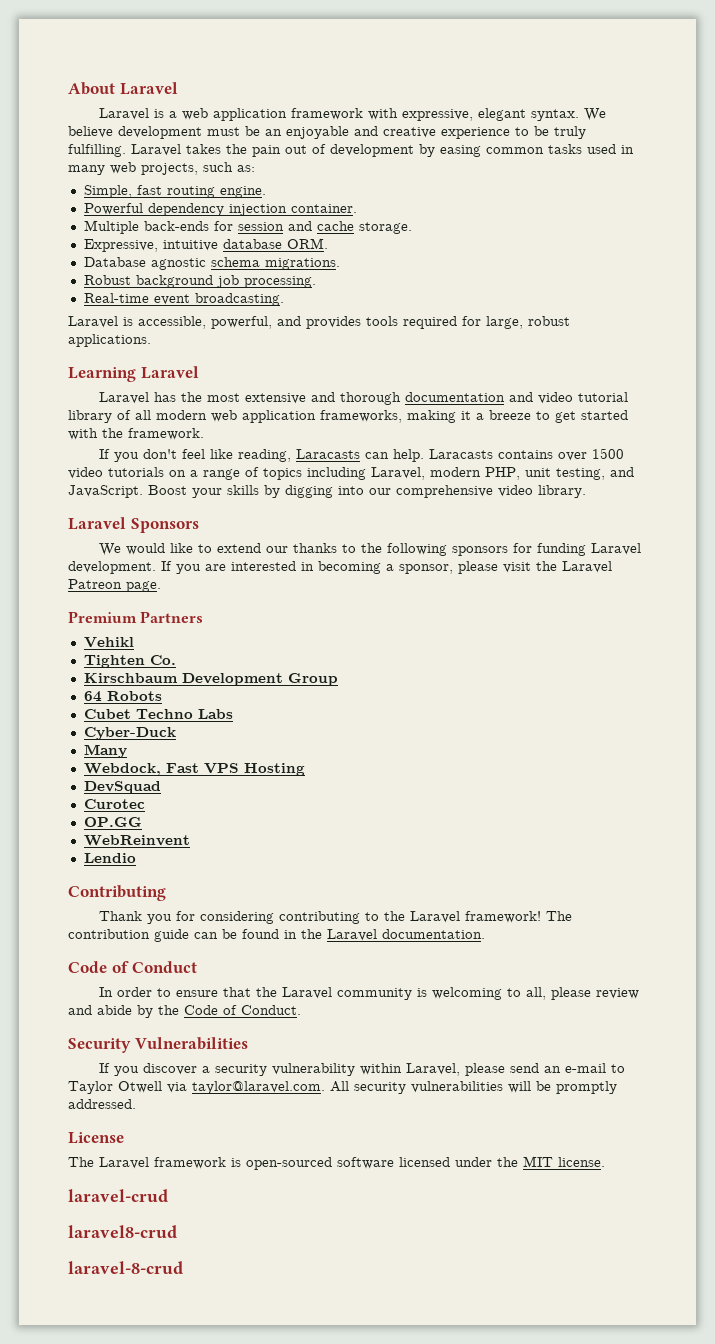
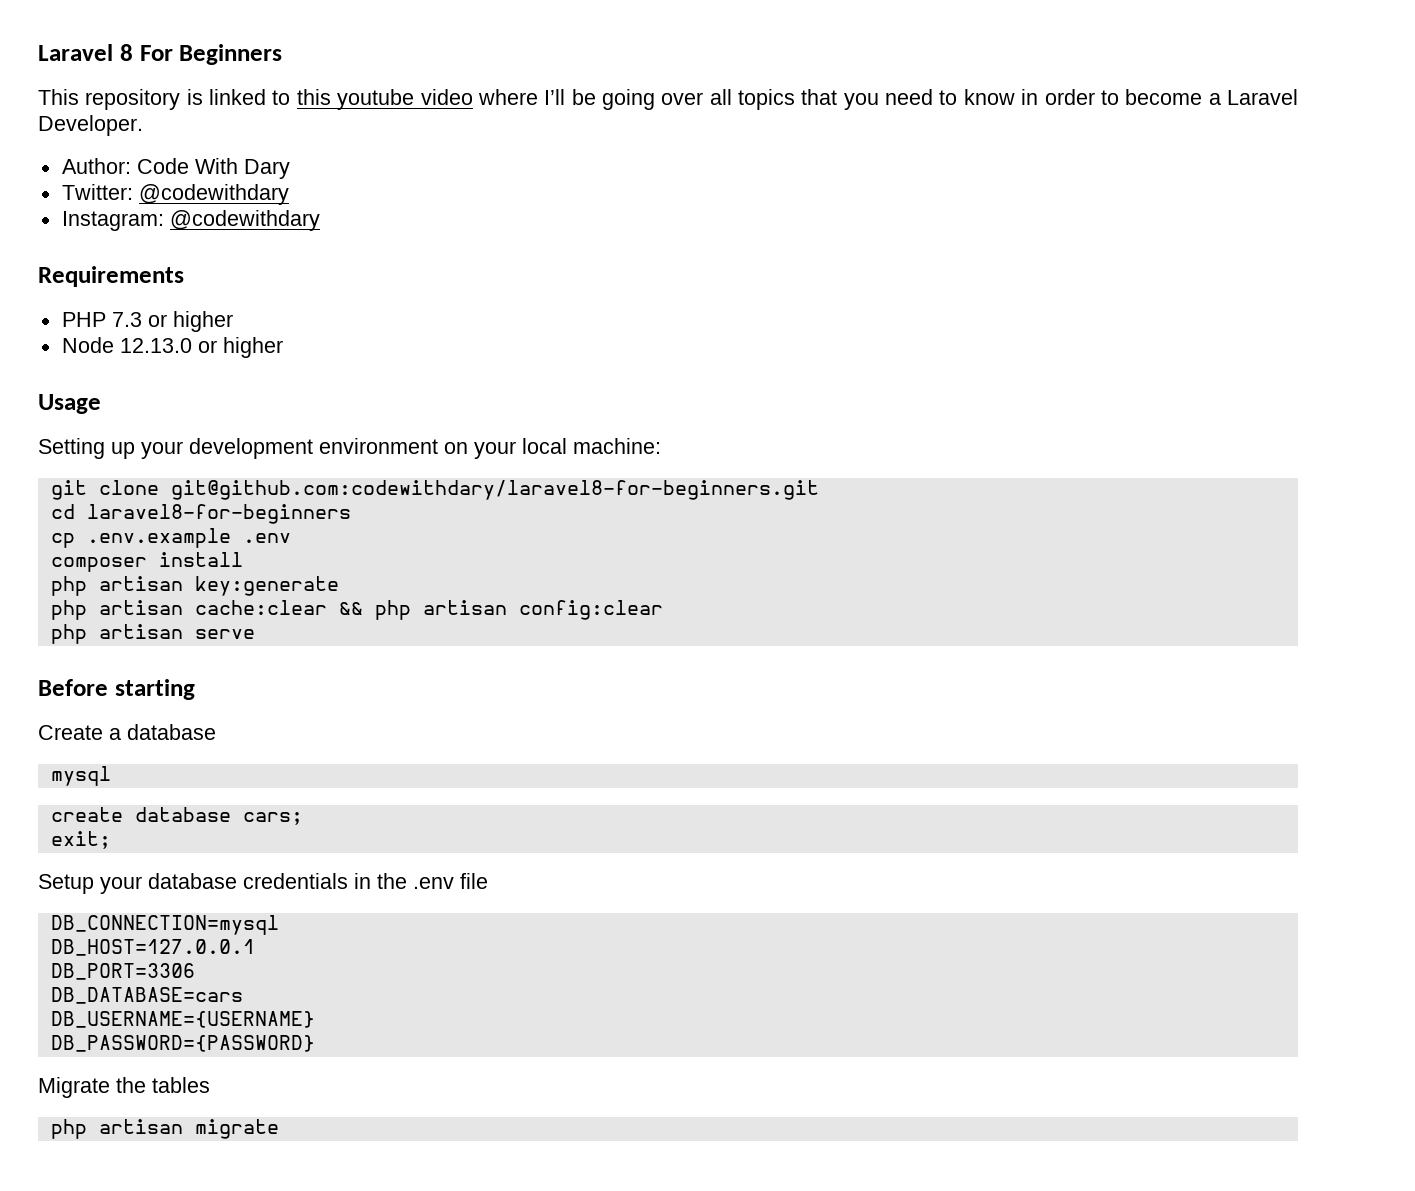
[68,82,178,95] [98,108,606,121] [68,126,586,139] [68,144,634,157] [68,162,255,175] [83,185,266,198] [83,203,357,216] [83,220,412,234] [83,238,328,252] [83,257,340,270] [83,275,316,288] [83,293,284,306] [68,316,570,329] [68,334,151,347] [68,366,199,382] [98,392,628,405] [68,410,628,423] [68,428,204,440] [98,448,624,462] [68,467,634,480] [68,485,586,498] [68,517,199,533] [98,543,641,556] [68,561,612,574] [68,579,161,592] [68,611,204,623] [83,637,134,648] [83,655,176,668] [83,673,338,686] [83,691,162,702] [83,709,233,719] [83,727,176,740] [83,744,127,758] [83,763,305,776] [83,781,161,794] [83,799,145,809] [83,817,142,827] [83,835,190,846] [83,853,136,863] [68,885,166,901] [98,911,572,924] [68,929,485,942] [68,961,198,973] [98,987,639,1000] [68,1005,301,1018] [68,1037,248,1053] [98,1063,625,1076] [68,1081,617,1094] [68,1099,136,1109] [68,1132,124,1144] [68,1156,605,1170] [68,1189,168,1202] [68,1225,177,1238] [68,1261,183,1274] About Laravel // Laravel is a web application framework with expressive, elegant syntax. We believe development must be an enjoyable and creative experience to be truly fulfilling. Laravel takes the pain out of development by easing common tasks used in many web projects, such as: // Simple, fast routing engine. // Powerful dependency injection container. // Multiple back-ends for session and cache storage. // Expressive, intuitive database ORM. // Database agnostic schema migrations. // Robust background job processing. // Real-time event broadcasting. // Laravel is accessible, powerful, and provides tools required for large, robust applications. // Learning Laravel // Laravel has the most extensive and thorough documentation and video tutorial library of all modern web application frameworks, making it a breeze to get started with the framework. // If you don't feel like reading, Laracasts can help. Laracasts contains over 1500 video tutorials on a range of topics including Laravel, modern PHP, unit testing, and JavaScript. Boost your skills by digging into our comprehensive video library. // Laravel Sponsors // We would like to extend our thanks to the following sponsors for funding Laravel development. If you are interested in becoming a sponsor, please visit the Laravel Patreon page. // Premium Partners // Vehikl // Tighten Co. // Kirschbaum Development Group // 64 Robots // Cubet Techno Labs // Cyber-Duck // Many // Webdock, Fast VPS Hosting // DevSquad // Curotec // OP.GG // WebReinvent // Lendio // Contributing // Thank you for considering contributing to the Laravel framework! The contribution guide can be found in the Laravel documentation. // Code of Conduct // In order to ensure that the Laravel community is welcoming to all, please review and abide by the Code of Conduct. // Security Vulnerabilities // If you discover a security vulnerability within Laravel, please send an e-mail to Taylor Otwell via taylor@laravel.com. All security vulnerabilities will be promptly addressed. // License // The Laravel framework is open-sourced software licensed under the MIT license. // laravel-crud // laravel8-crud // laravel-8-crud -> [38,44,283,65] [38,89,1298,110] [38,115,143,136] [61,158,290,179] [61,184,289,205] [61,210,320,231] [38,266,184,287] [61,311,233,332] [61,337,283,358] [38,394,101,414] [38,438,661,459] [50,480,819,500] [50,504,351,524] [50,528,291,548] [50,552,243,572] [50,576,339,596] [50,600,663,620] [50,624,255,644] [38,679,195,700] [38,724,216,740] [50,766,111,786] [50,807,303,825] [50,831,111,849] [38,873,488,894] [50,915,279,935] [50,939,255,956] [50,963,195,980] [50,987,243,1004] [50,1011,315,1028] [50,1035,315,1052] [38,1077,210,1098] [50,1119,279,1139] Laravel 8 For Beginners // This repository is linked to this youtube video where I’ll be going over all topics that you need to know in order to become a Laravel Developer. // Author: Code With Dary // Twitter: @codewithdary // Instagram: @codewithdary // Requirements // PHP 7.3 or higher // Node 12.13.0 or higher // Usage // Setting up your development environment on your local machine: // git clone git@github.com:codewithdary/laravel8-for-beginners.git // cd laravel8-for-beginners // cp .env.example .env // composer install // php artisan key:generate // php artisan cache:clear && php artisan config:clear // php artisan serve // Before starting // Create a database // mysql // create database cars; // exit; // Setup your database credentials in the .env file // DB_CONNECTION=mysql // DB_HOST=127.0.0.1 // DB_PORT=3306 // DB_DATABASE=cars // DB_USERNAME={USERNAME} // DB_PASSWORD={PASSWORD} // Migrate the tables // php artisan migrate

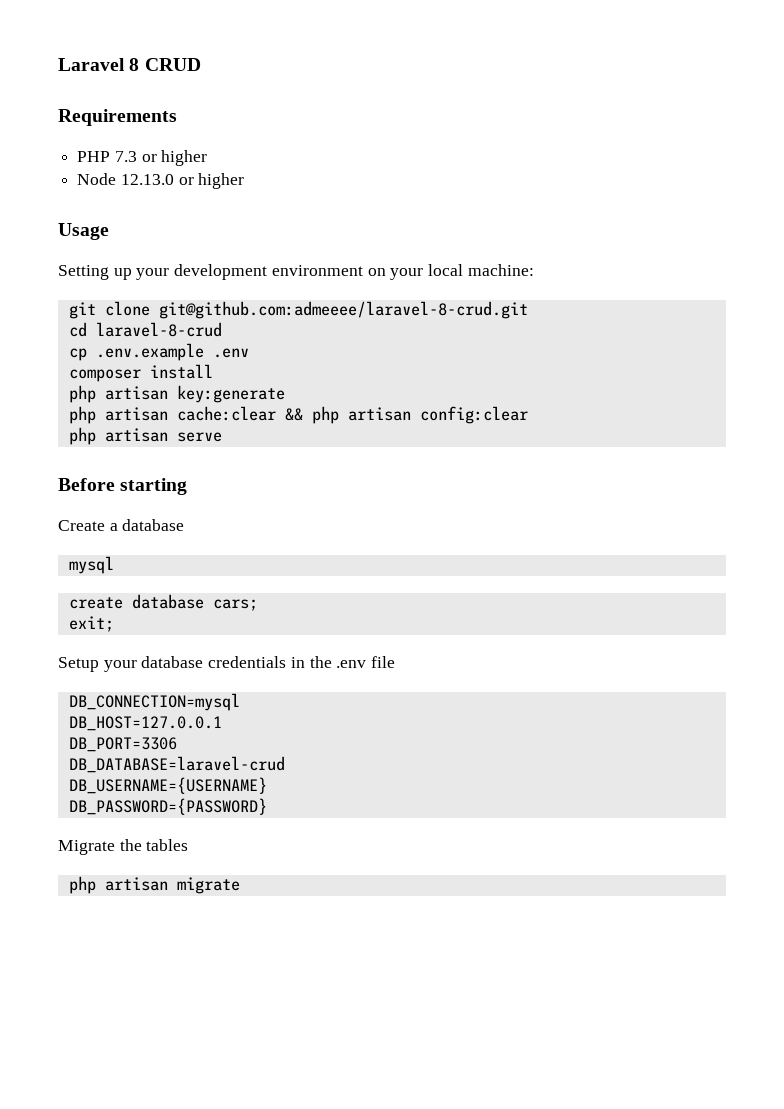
[139,44,283,65] [38,89,1298,110] [38,115,143,136] [61,158,290,179] [61,184,289,205] [61,210,320,231] For Beginners // This repository is linked to this youtube video where I’ll be going over all topics that you need to know in order to become a Laravel Developer. // Author: Code With Dary // Twitter: @codewithdary // Instagram: @codewithdary -> [144,58,201,71] CRUD
[170,480,819,500] git@github.com:codewithdary/laravel8-for-beginners.git -> [158,301,528,319] git@github.com:admeeee/laravel-8-crud.git
[86,504,351,524] laravel8-for-beginners -> [95,322,222,337] laravel-8-crud
[50,987,243,1004] DB_DATABASE=cars -> [68,756,285,773] DB_DATABASE=laravel-crud

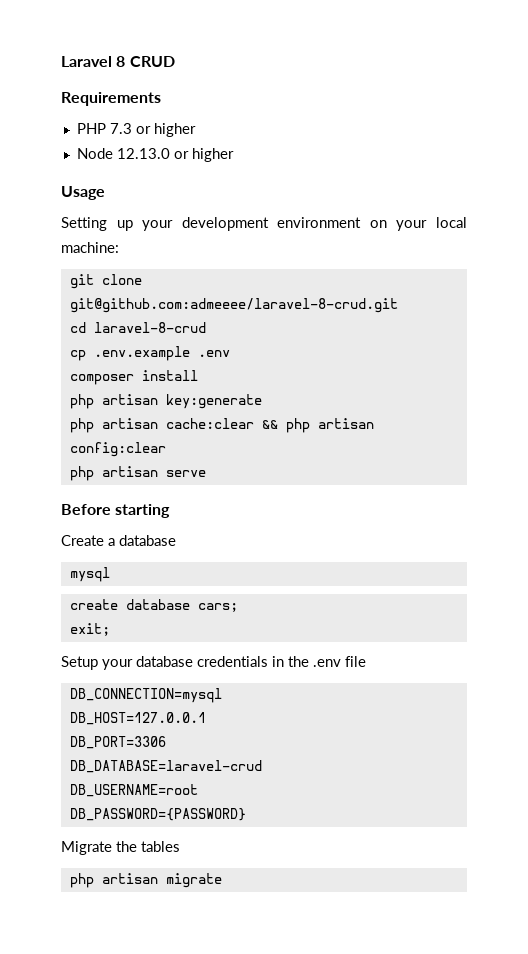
[68,777,267,794] DB_USERNAME={USERNAME} -> [69,784,198,797] DB_USERNAME=root

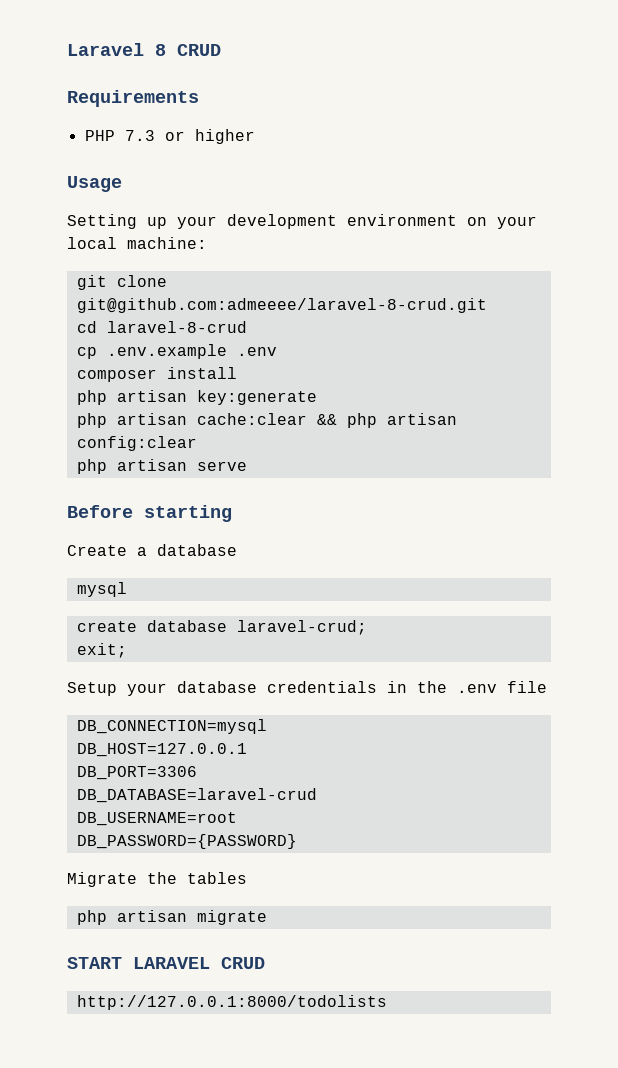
[76,148,234,162] // Node 12.13.0 or higher -> (255, 136) none
[197,603,238,612] cars; -> [236,620,367,635] laravel-crud;
(222, 880) none -> [67,957,265,969] [76,995,387,1010] // START LARAVEL CRUD // http://127.0.0.1:8000/todolists

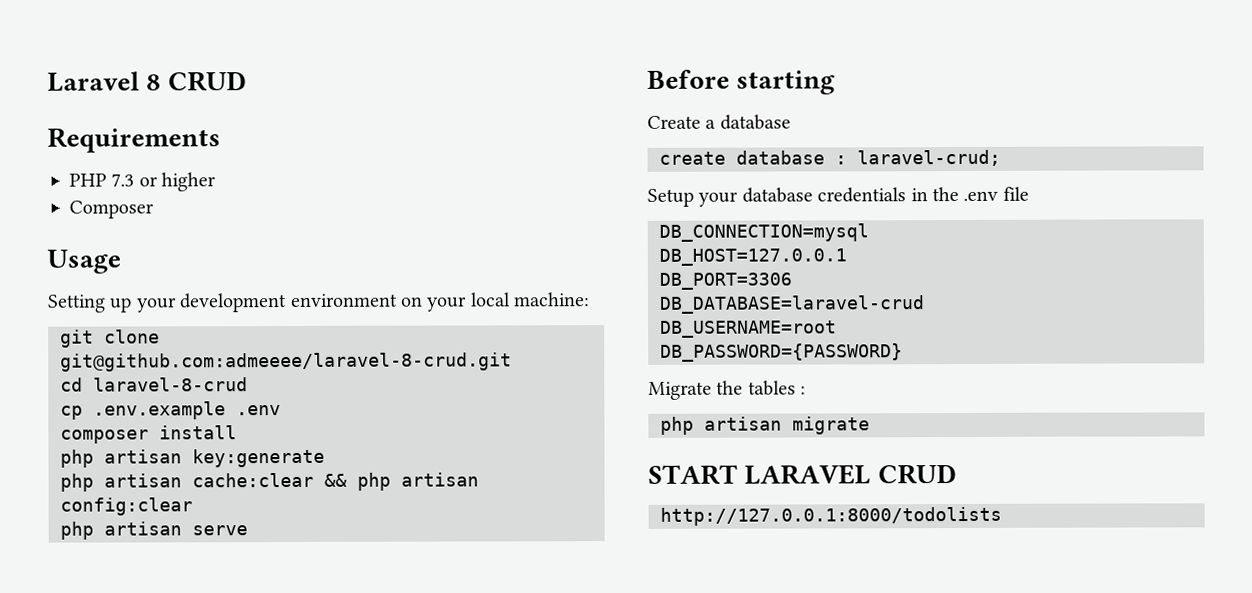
(255, 136) none -> [69,200,154,219] // Composer
[76,582,127,597] // mysql -> (791, 122) none
(227, 626) none -> [835,155,847,165] :
[76,643,127,658] // exit; -> (1001, 158) none
(247, 878) none -> [800,385,807,395] :

